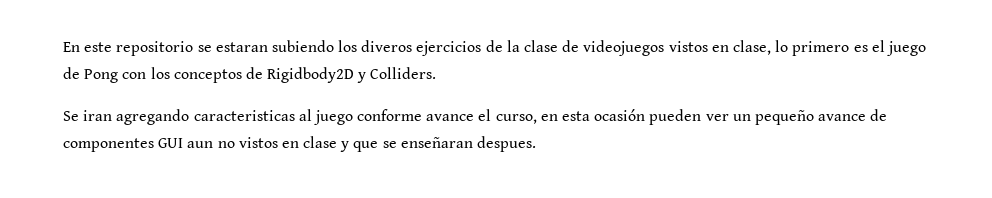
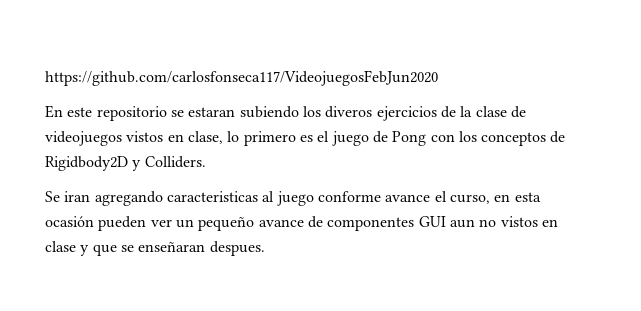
(63, 47) none -> [45,70,438,86] https://github.com/carlosfonseca117/VideojuegosFebJun2020 //

